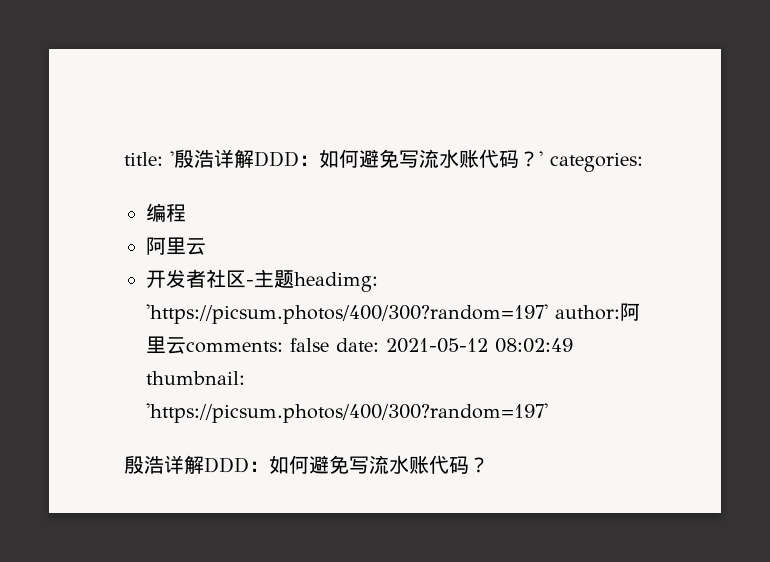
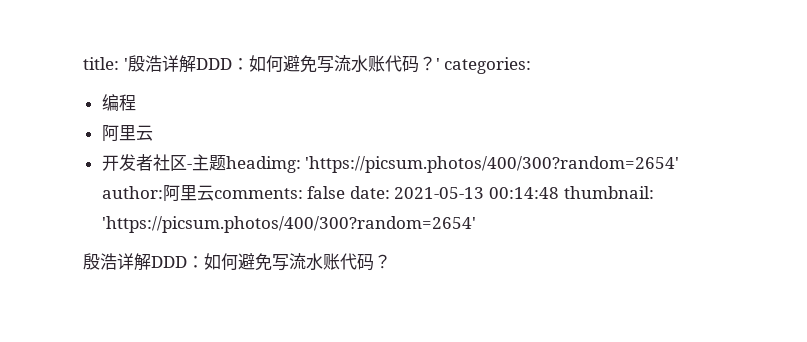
[146,304,548,324] 'https://picsum.photos/400/300?random=197' -> [305,156,680,173] 'https://picsum.photos/400/300?random=2654'
[386,338,573,353] [146,371,245,385] [146,403,548,423] 2021-05-12 08:02:49 thumbnail: 'https://picsum.photos/400/300?random=197' -> [394,186,654,199] [101,216,476,233] 2021-05-13 00:14:48 thumbnail: 'https://picsum.photos/400/300?random=2654'

